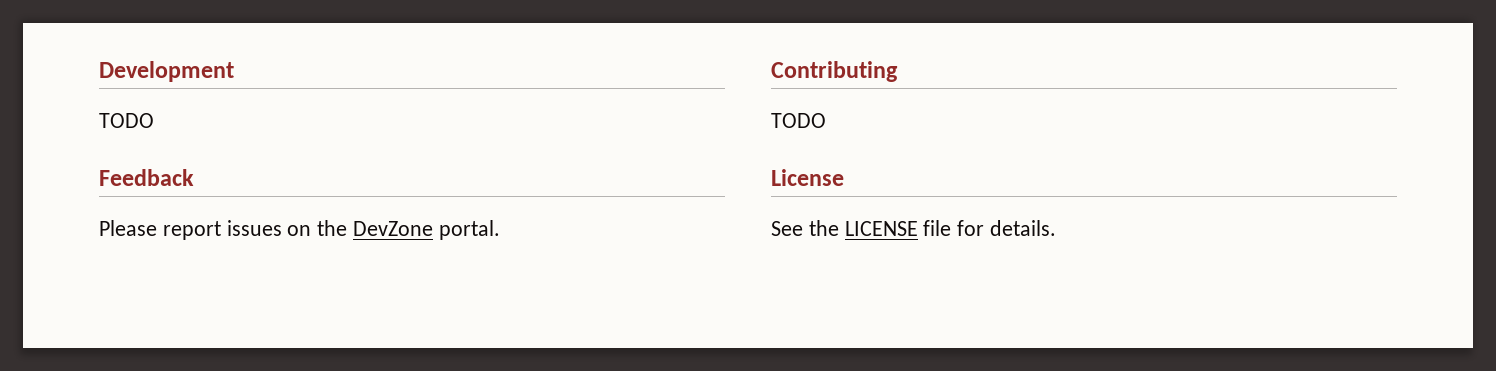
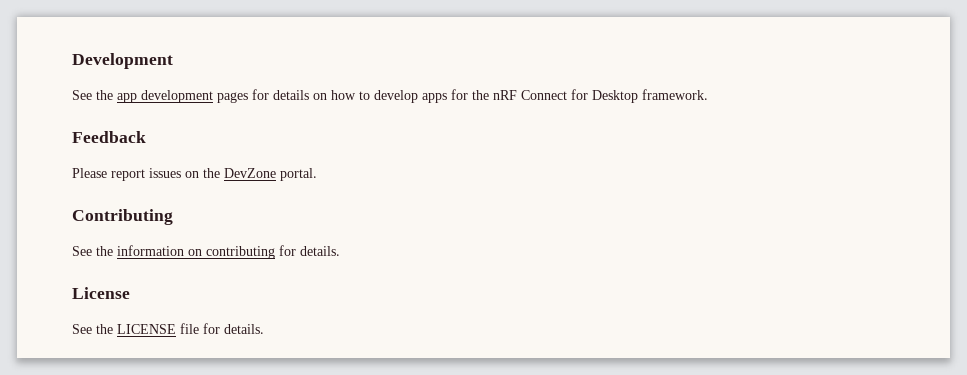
[99,113,154,128] TODO -> [72,89,708,103] See the app development pages for details on how to develop apps for the nRF Connect for Desktop framework.
[771,113,826,128] TODO -> [72,245,340,259] See the information on contributing for details.

